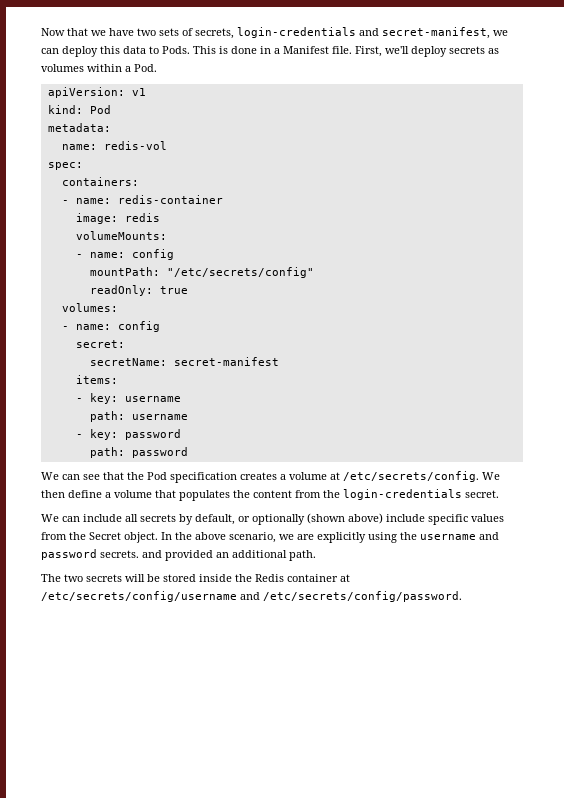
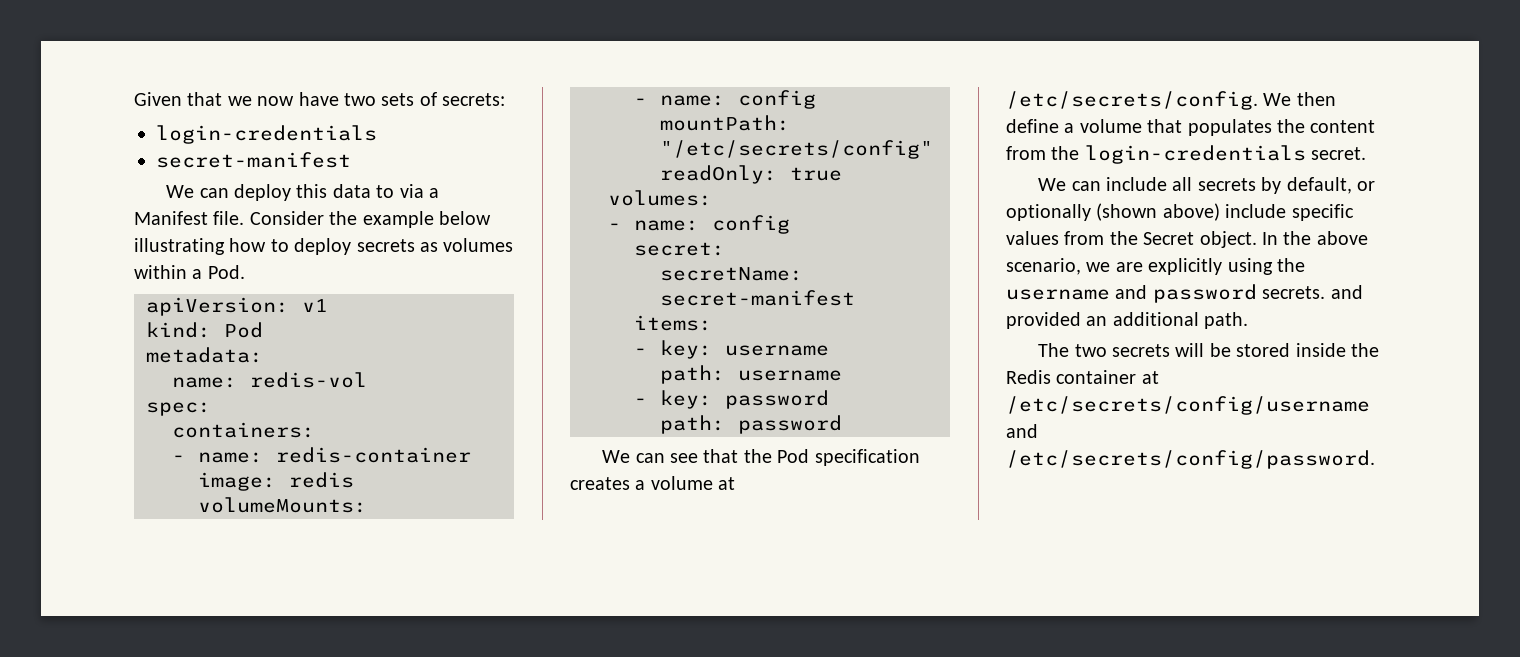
[41,28,65,36] Now -> [134,92,182,106] Given
(106, 33) none -> [257,96,295,106] now
[195,27,508,39] secrets, login-credentials and secret-manifest, we -> [442,93,506,106] [156,125,377,144] [156,152,351,168] [166,185,195,198] secrets: // login-credentials // secret-manifest // We
[162,46,409,57] Pods. This is done in a Manifest file. First, we'll -> [399,184,439,198] [134,211,491,228] [134,238,289,255] via a Manifest file. Consider the example below illustrating how to

